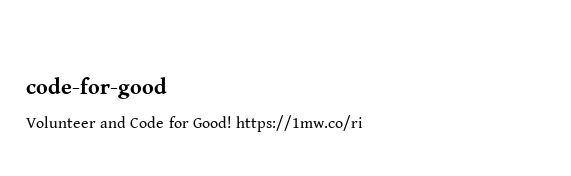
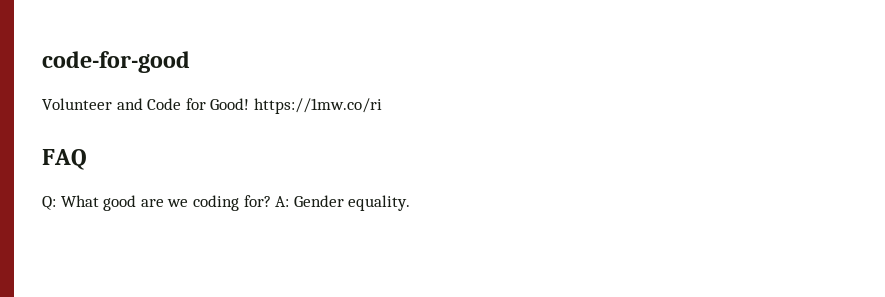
(363, 123) none -> [42,149,87,170] [42,195,411,211] // FAQ // Q: What good are we coding for? A: Gender equality.

